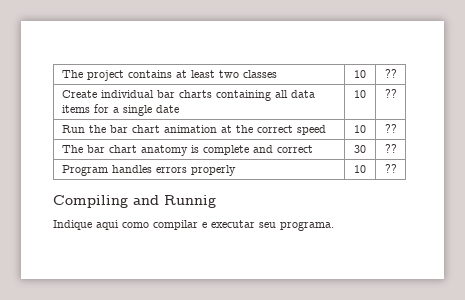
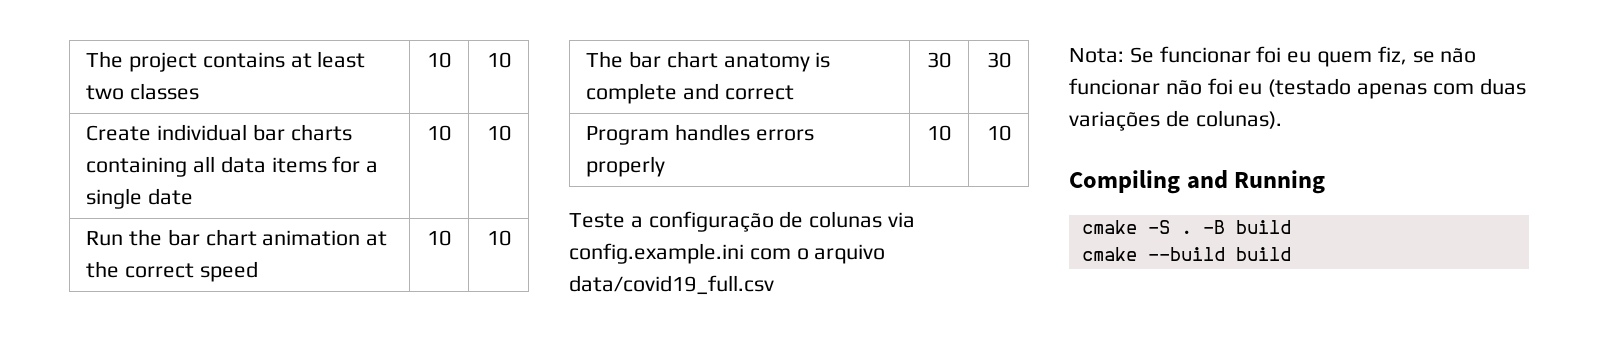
[384,69,397,78] ?? -> [486,52,511,68] 10
[384,89,397,98] ?? -> [486,125,511,141] 10
[384,124,397,133] ?? -> [486,230,511,246] 10
[384,144,397,153] ?? -> [986,52,1011,68] 30
[384,164,397,173] [53,195,216,208] [53,220,334,231] ?? // Compiling and Runnig // Indique aqui como compilar e executar seu programa. -> [986,125,1011,141] [569,211,916,232] [569,243,886,264] [569,275,774,295] [1069,46,1477,67] [1069,78,1526,99] [1069,110,1282,131] [1069,170,1326,194] [1081,220,1291,234] [1081,247,1291,261] 10 // Teste a configuração de colunas via config.example.ini com o arquivo data/covid19_full.csv // Nota: Se funcionar foi eu quem fiz, se não funcionar não foi eu (testado apenas com duas variações de colunas). // Compiling and Running // cmake -S . -B build // cmake --build build

